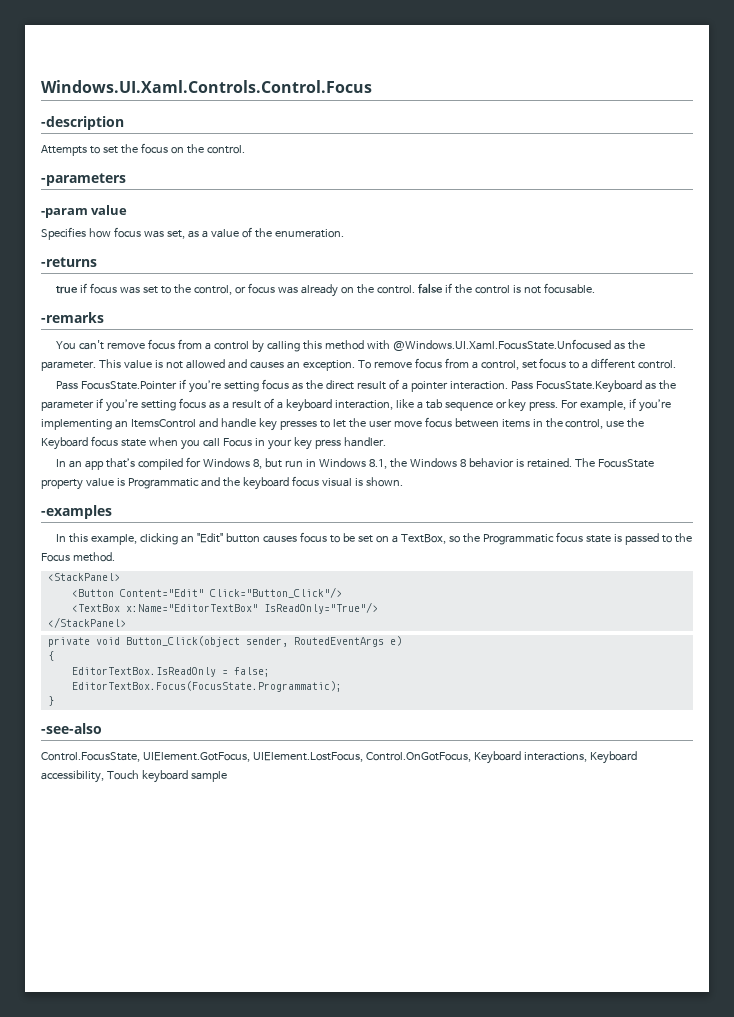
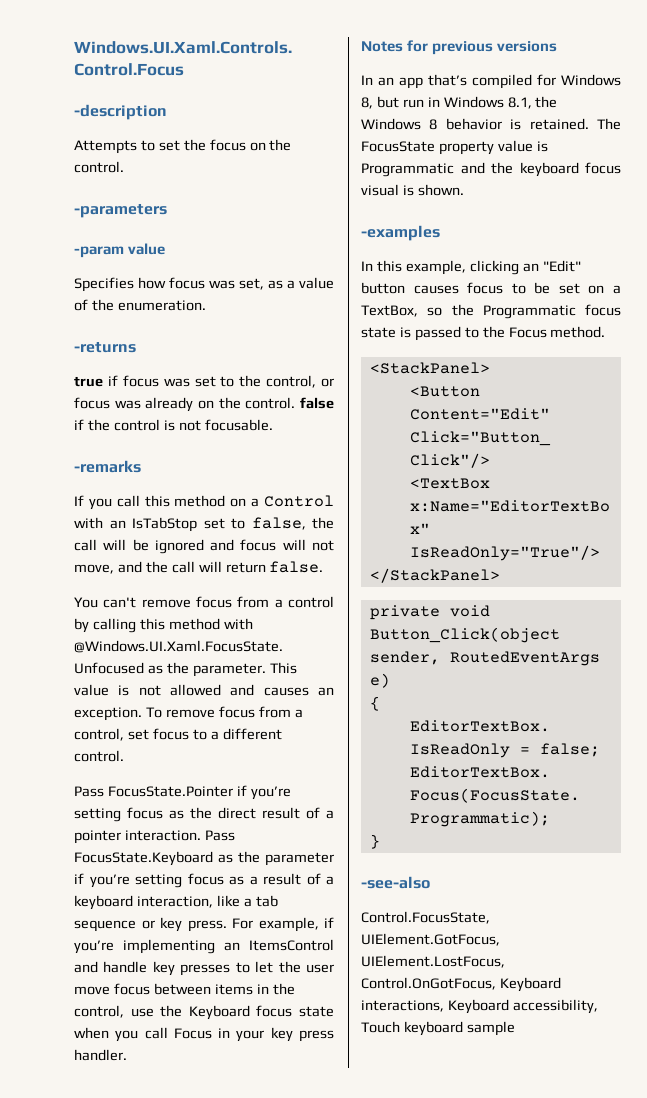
(104, 317) none -> [74,495,334,510] [74,517,334,532] [74,539,334,554] [74,561,324,574] // If you call this method on a Control with an IsTabStop set to false, the call will be ignored and focus will not move, and the call will return false.
(386, 442) none -> [361,40,558,55] // Notes for previous versions

